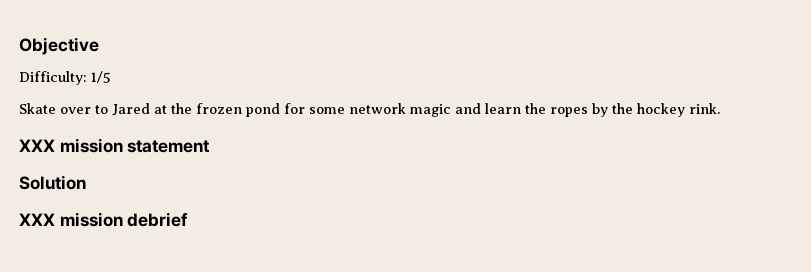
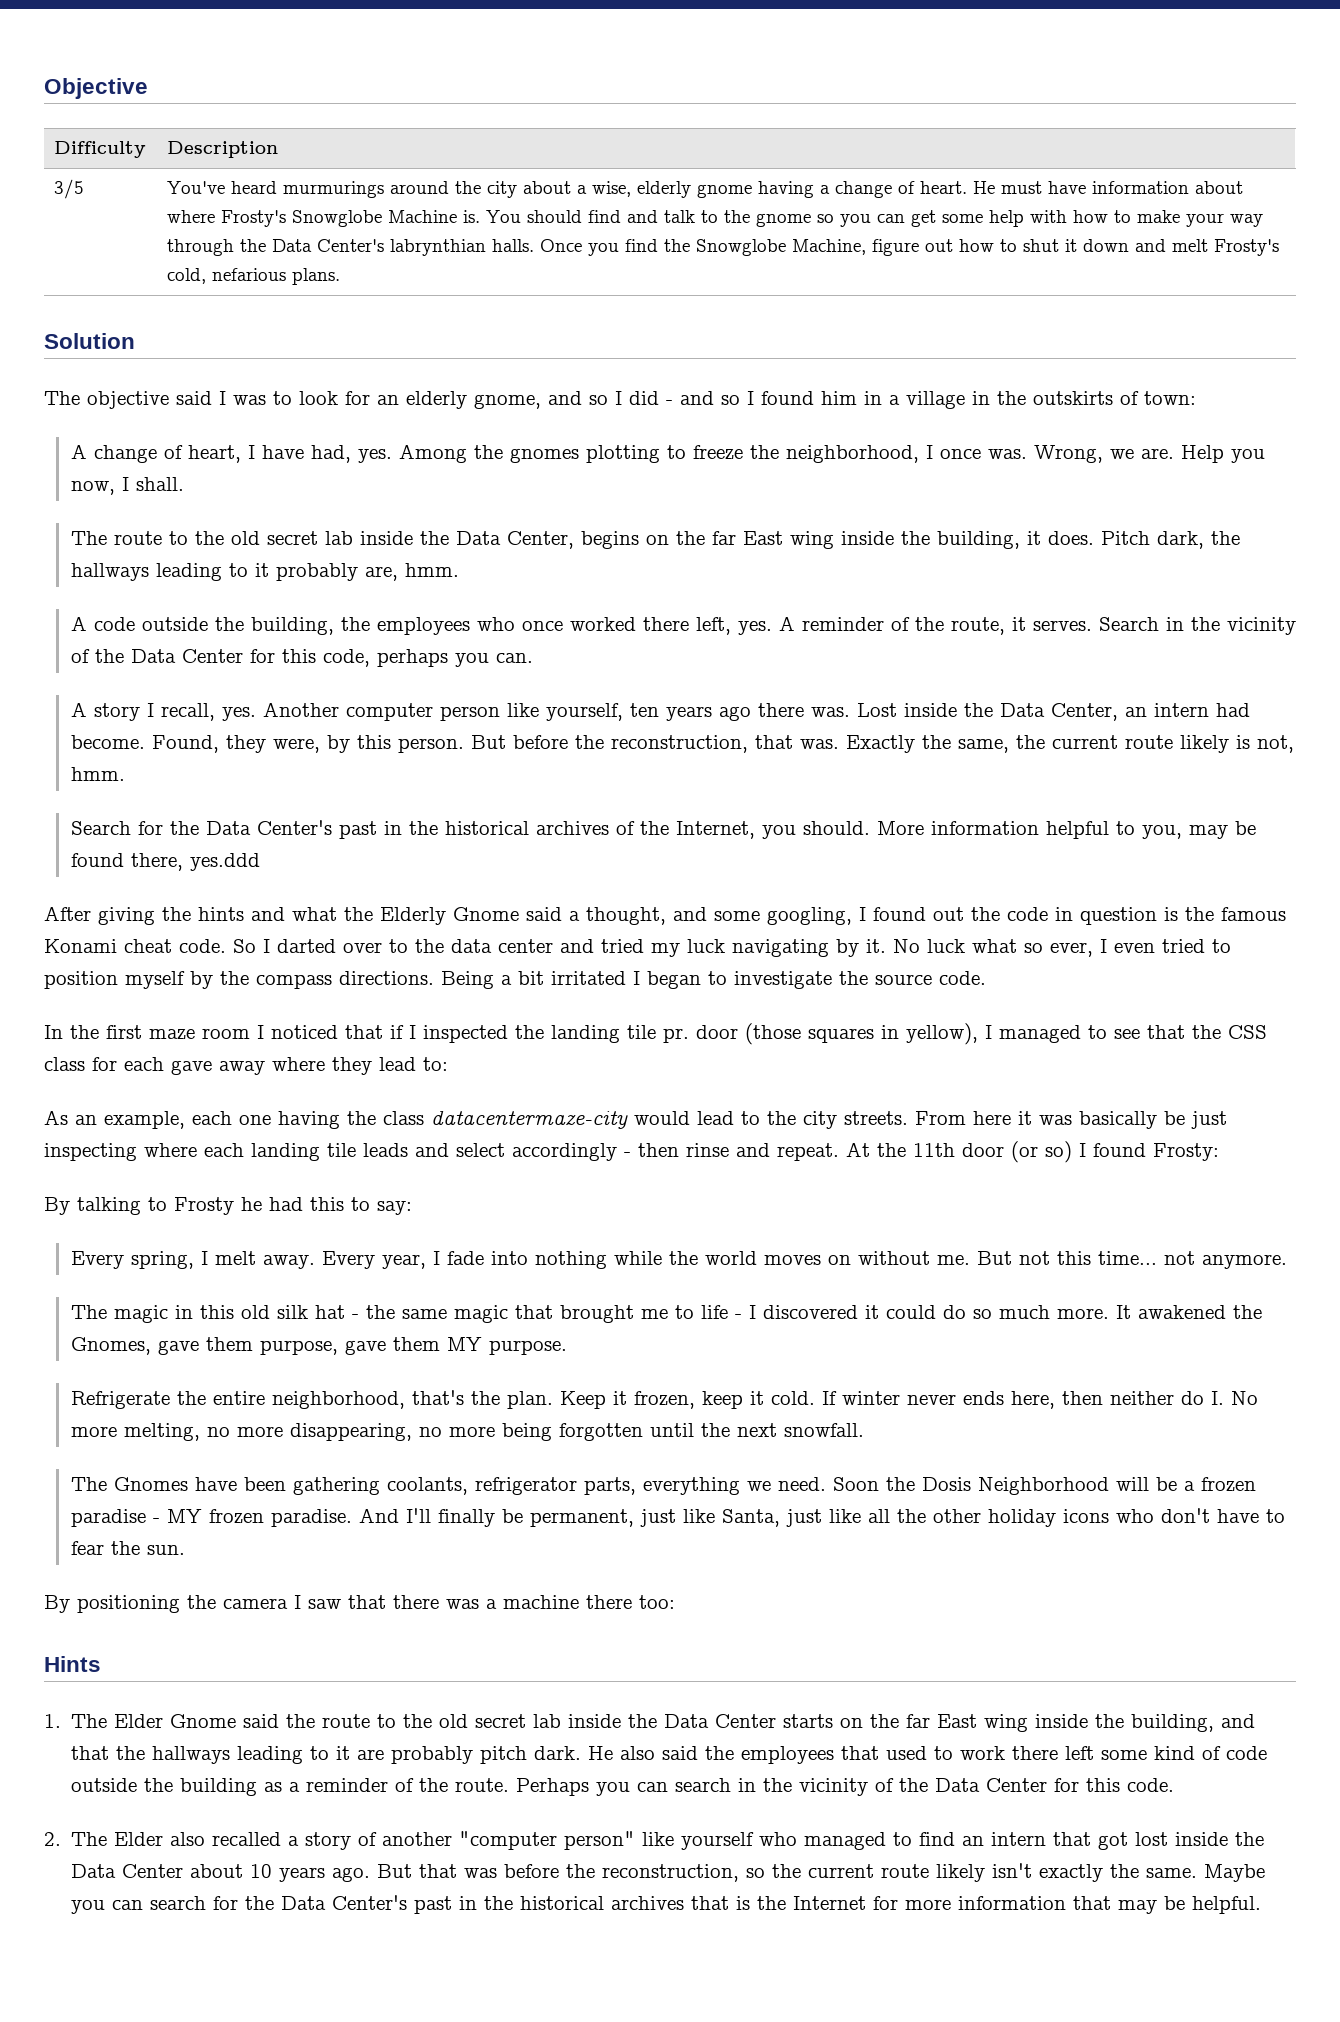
[19,71,111,85] [19,103,720,117] [19,138,211,153] [19,175,86,190] [19,212,189,227] // Difficulty: 1/5 // Skate over to Jared at the frozen pond for some network magic and learn the ropes by the hockey rink. // XXX mission statement // Solution // XXX mission debrief -> [54,141,147,158] [167,141,279,158] [54,179,85,199] [167,181,1244,198] [167,210,1264,227] [167,239,1280,256] [167,268,341,285] [44,333,135,349] [44,391,1196,409] [70,444,1265,463] [70,477,184,495] [70,531,1240,549] [70,563,459,581] [70,616,1296,635] [70,649,533,667] [70,702,1250,721] [70,735,1294,753] [70,767,125,781] [70,820,1256,839] [70,853,260,871] [44,906,1286,925] [44,939,1231,957] [44,971,986,989] [44,1023,1267,1045] [44,1057,448,1075] [44,1110,1227,1129] [44,1141,1219,1163] [44,1197,412,1215] [70,1251,1287,1269] [70,1305,1262,1323] [70,1337,567,1355] [70,1390,1258,1409] [70,1423,864,1441] [70,1477,1256,1495] [70,1508,1285,1527] [70,1541,185,1555] [44,1595,675,1613] [44,1656,101,1672] [44,1714,1256,1732] [71,1746,1268,1764] [71,1778,1175,1796] [44,1831,1265,1850] [71,1863,1266,1882] [71,1895,1262,1914] // Difficulty | Description // 3/5 | You've heard murmurings around the city about a wise, elderly gnome having a change of heart. He must have information about where Frosty's Snowglobe Machine is. You should find and talk to the gnome so you can get some help with how to make your way through the Data Center's labrynthian halls. Once you find the Snowglobe Machine, figure out how to shut it down and melt Frosty's cold, nefarious plans. // Solution // The objective said I was to look for an elderly gnome, and so I did - and so I found him in a village in the outskirts of town: // A change of heart, I have had, yes. Among the gnomes plotting to freeze the neighborhood, I once was. Wrong, we are. Help you now, I shall. // The route to the old secret lab inside the Data Center, begins on the far East wing inside the building, it does. Pitch dark, the hallways leading to it probably are, hmm. // A code outside the building, the employees who once worked there left, yes. A reminder of the route, it serves. Search in the vicinity of the Data Center for this code, perhaps you can. // A story I recall, yes. Another computer person like yourself, ten years ago there was. Lost inside the Data Center, an intern had become. Found, they were, by this person. But before the reconstruction, that was. Exactly the same, the current route likely is not, hmm. // Search for the Data Center's past in the historical archives of the Internet, you should. More information helpful to you, may be found there, yes.ddd // After giving the hints and what the Elderly Gnome said a thought, and some googling, I found out the code in question is the famous Konami cheat code. So I darted over to the data center and tried my luck navigating by it. No luck what so ever, I even tried to position myself by the compass directions. Being a bit irritated I began to investigate the source code. // In the first maze room I noticed that if I inspected the landing tile pr. door (those squares in yellow), I managed to see that the CSS class for each gave away where they lead to: // As an example, each one having the class datacentermaze-city would lead to the city streets. From here it was basically be just inspecting where each landing tile leads and select accordingly - then rinse and repeat. At the 11th door (or so) I found Frosty: // By talking to Frosty he had this to say: // Every spring, I melt away. Every year, I fade into nothing while the world moves on without me. But not this time... not anymore. // The magic in this old silk hat - the same magic that brought me to life - I discovered it could do so much more. It awakened the Gnomes, gave them purpose, gave them MY purpose. // Refrigerate the entire neighborhood, that's the plan. Keep it frozen, keep it cold. If winter never ends here, then neither do I. No more melting, no more disappearing, no more being forgotten until the next snowfall. // The Gnomes have been gathering coolants, refrigerator parts, everything we need. Soon the Dosis Neighborhood will be a frozen paradise - MY frozen paradise. And I'll finally be permanent, just like Santa, just like all the other holiday icons who don't have to fear the sun. // By positioning the camera I saw that there was a machine there too: // Hints // 1. The Elder Gnome said the route to the old secret lab inside the Data Center starts on the far East wing inside the building, and that the hallways leading to it are probably pitch dark. He also said the employees that used to work there left some kind of code outside the building as a reminder of the route. Perhaps you can search in the vicinity of the Data Center for this code. // 2. The Elder also recalled a story of another "computer person" like yourself who managed to find an intern that got lost inside the Data Center about 10 years ago. But that was before the reconstruction, so the current route likely isn't exactly the same. Maybe you can search for the Data Center's past in the historical archives that is the Internet for more information that may be helpful.

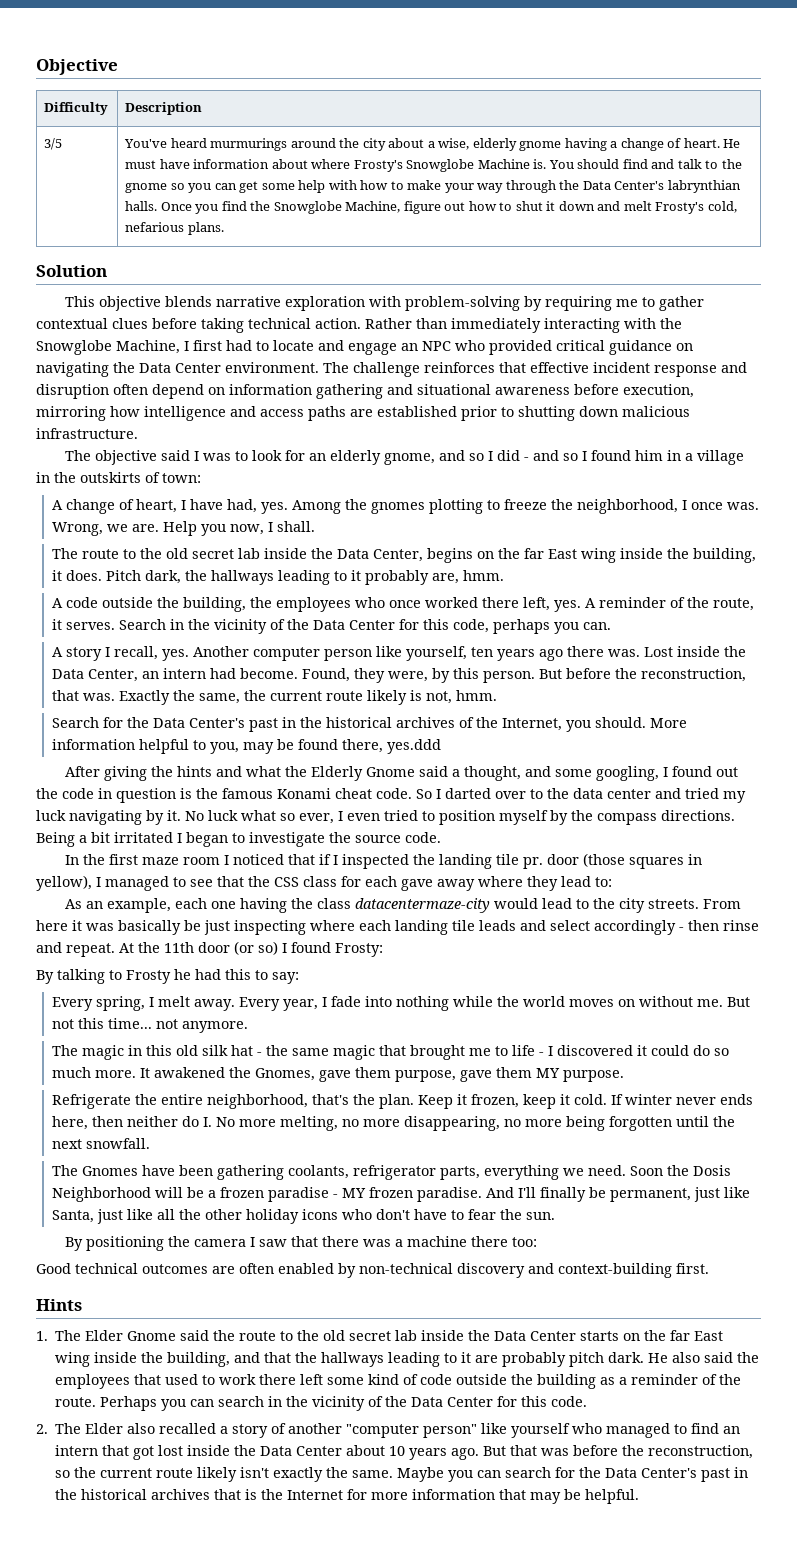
(135, 341) none -> [64,296,704,311] [36,318,682,333] [36,340,693,355] [36,362,747,377] [36,384,694,399] [36,406,690,421] [36,428,138,439] // This objective blends narrative exploration with problem-solving by requiring me to gather contextual clues before taking technical action. Rather than immediately interacting with the Snowglobe Machine, I first had to locate and engage an NPC who provided critical guidance on navigating the Data Center environment. The challenge reinforces that effective incident response and disruption often depend on information gathering and situational awareness before execution, mirroring how intelligence and access paths are established prior to shutting down malicious infrastructure.
(675, 1602) none -> [36,1263,709,1278] // Good technical outcomes are often enabled by non-technical discovery and context-building first.

